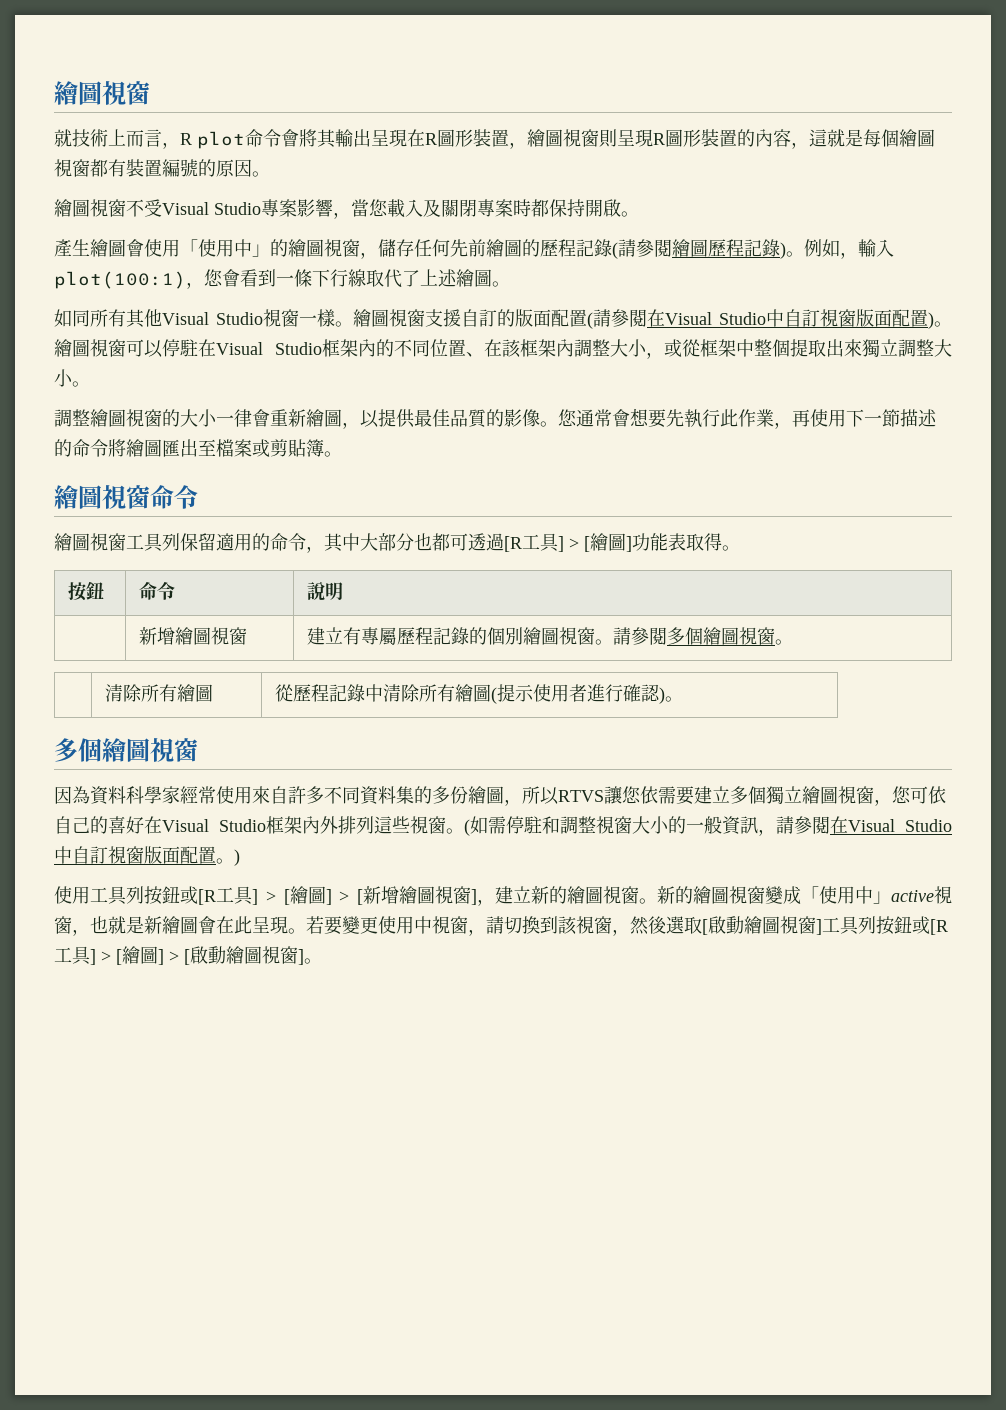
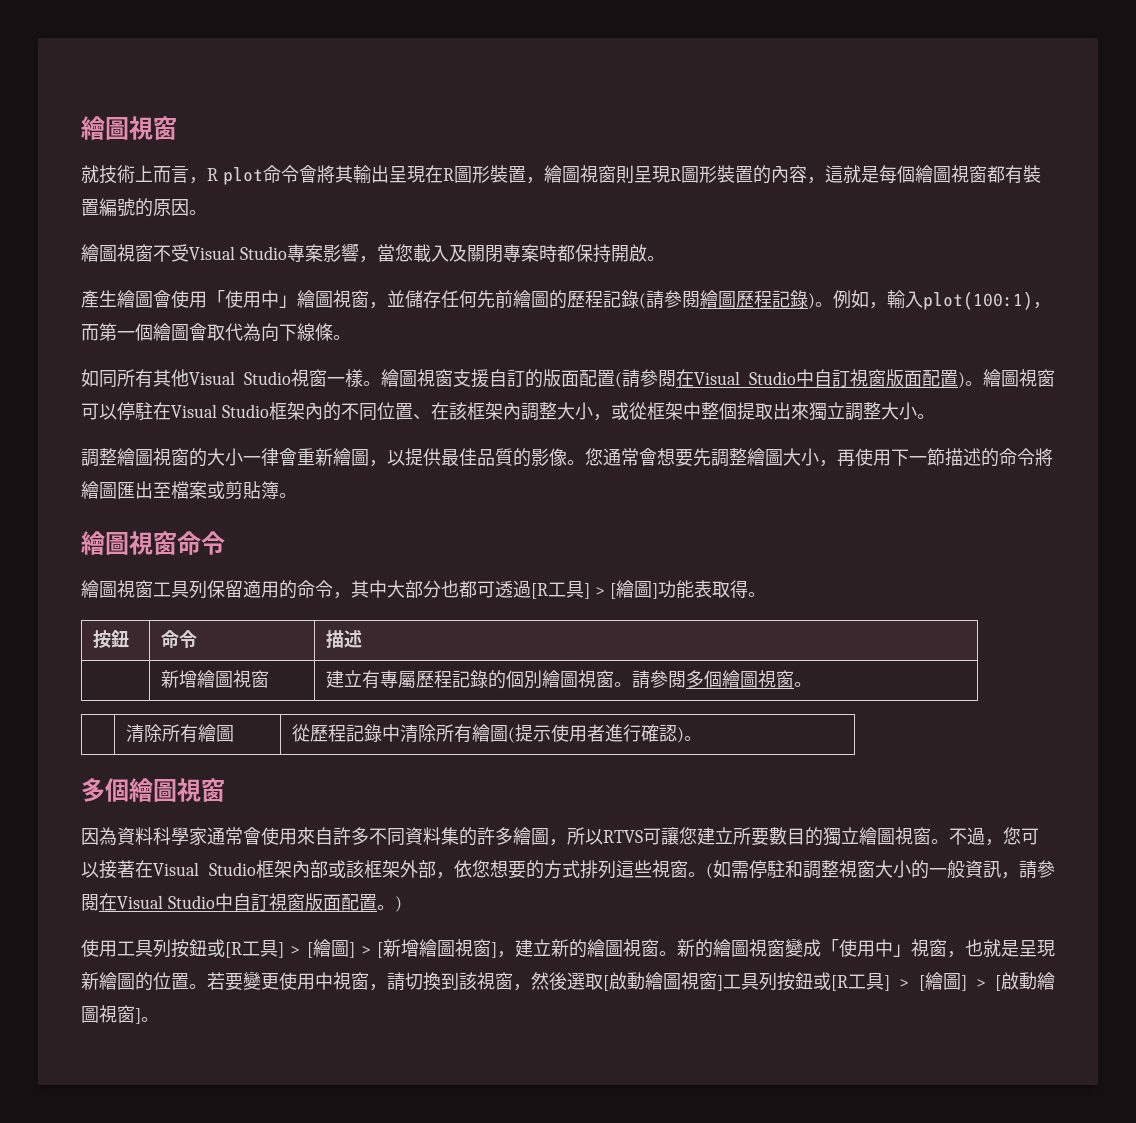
[270,239,378,259] 的繪圖視窗， -> [297,290,405,309] 繪圖視窗，並
[204,269,492,288] 您會看到一條下行線取代了上述繪圖 -> [81,323,333,342] 而第一個繪圖會取代為向下線條
[684,409,774,427] 執行此作業 -> [711,448,819,467] 調整繪圖大小
[307,581,344,601] 說明 -> [326,630,363,648] 描述
[180,786,216,804] 經常 -> [207,827,261,845] 通常會
[432,786,468,804] 多份 -> [477,827,513,845] 許多
[604,786,946,806] [54,816,338,834] 讓您依需要建立多個獨立繪圖視窗，您可依自己的喜好在Visual Studio框架內外 -> [643,827,1039,846] [81,860,580,879] 可讓您建立所要數目的獨立繪圖視窗。不過，您可以接著在Visual Studio框架內部或該框架外部，依您想要的方式
[891,890,934,902] active -> (911, 950) none
[144,916,288,934] 新繪圖會在此呈現 -> [1019,940,1055,957] [81,972,189,991] 呈現新繪圖的位置

